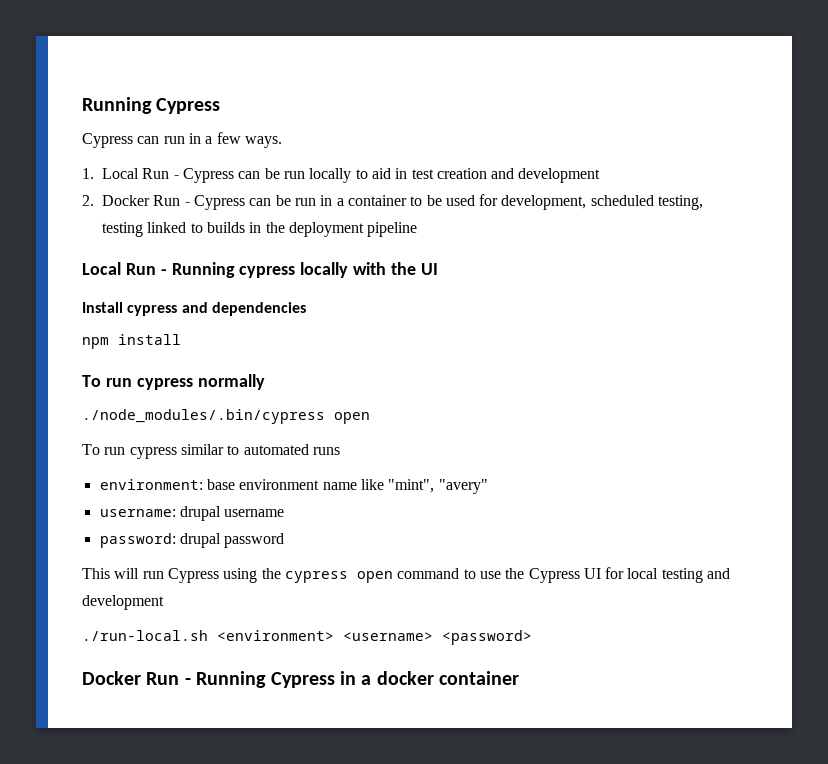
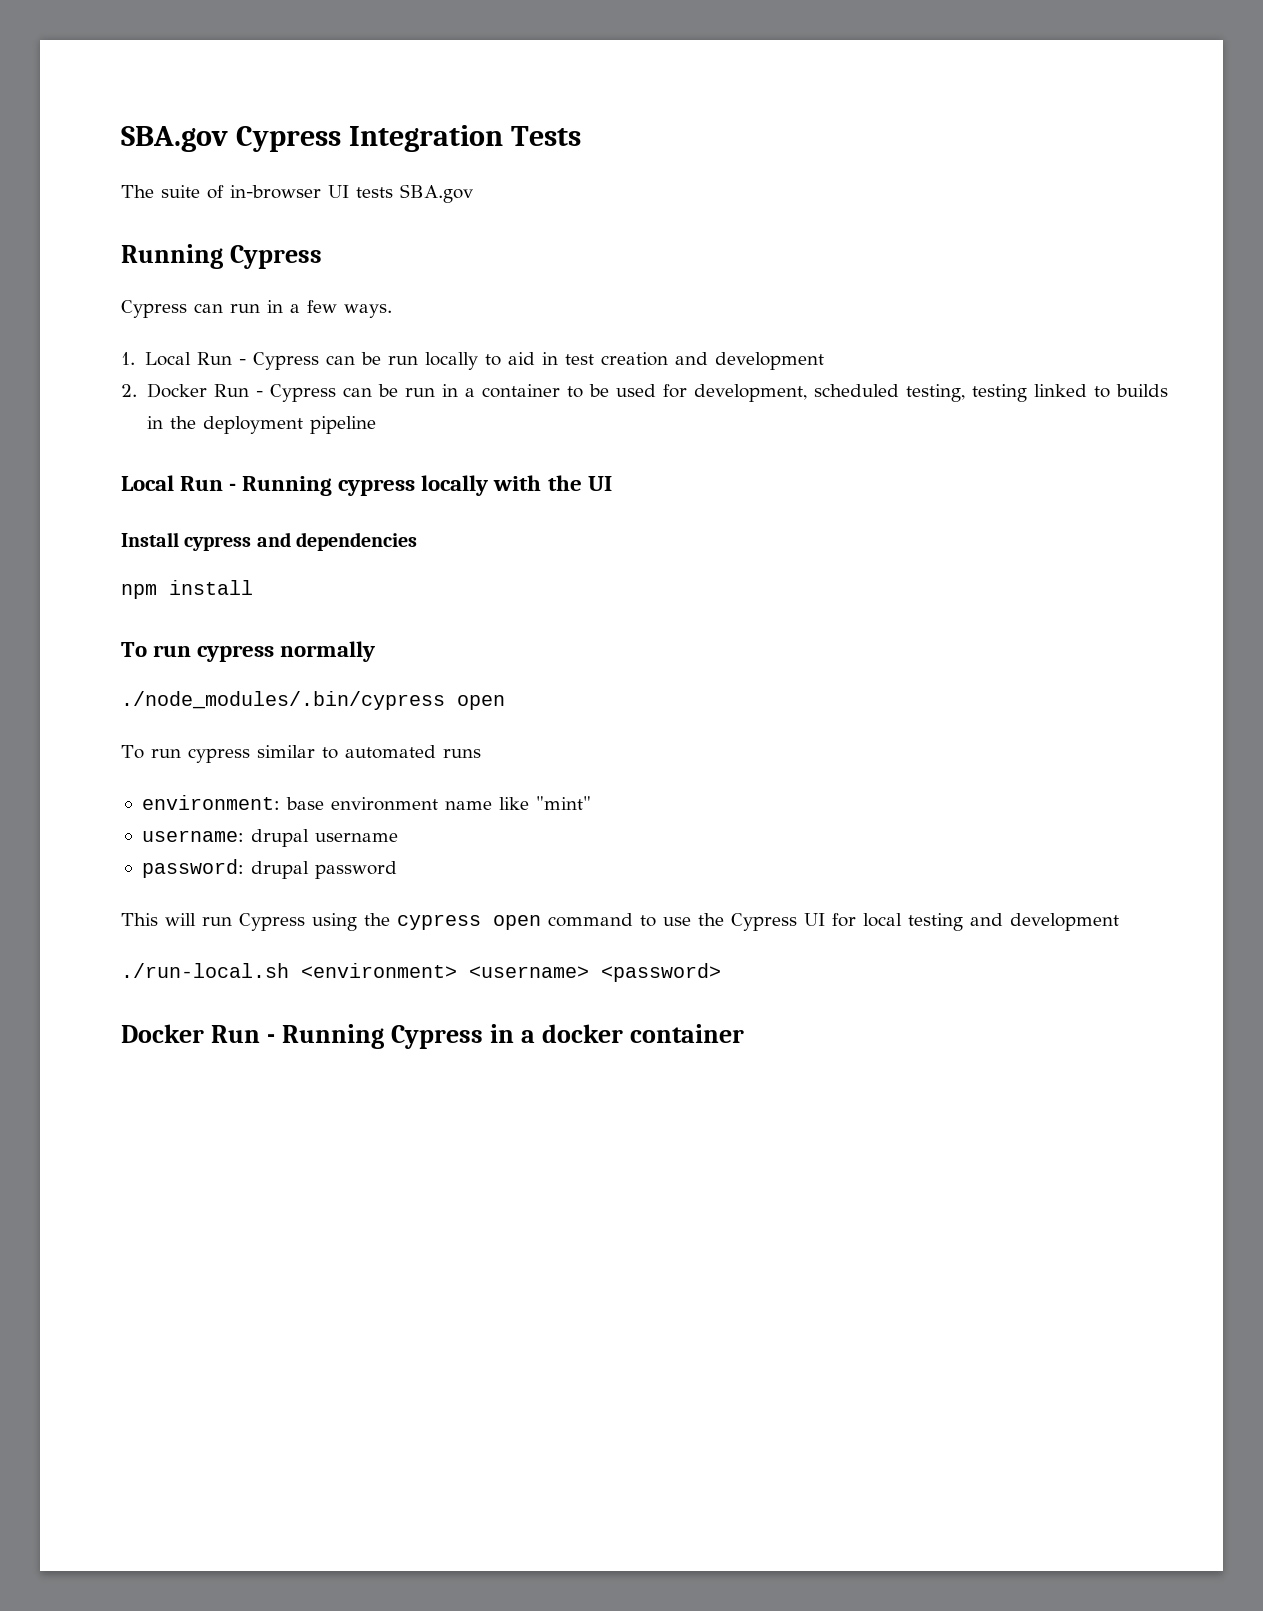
(82, 105) none -> [121,125,582,152] [121,184,473,203] SBA.gov Cypress Integration Tests // The suite of in-browser UI tests SBA.gov //
[388,479,488,494] "mint", "avery" -> [535,796,591,810] "mint"

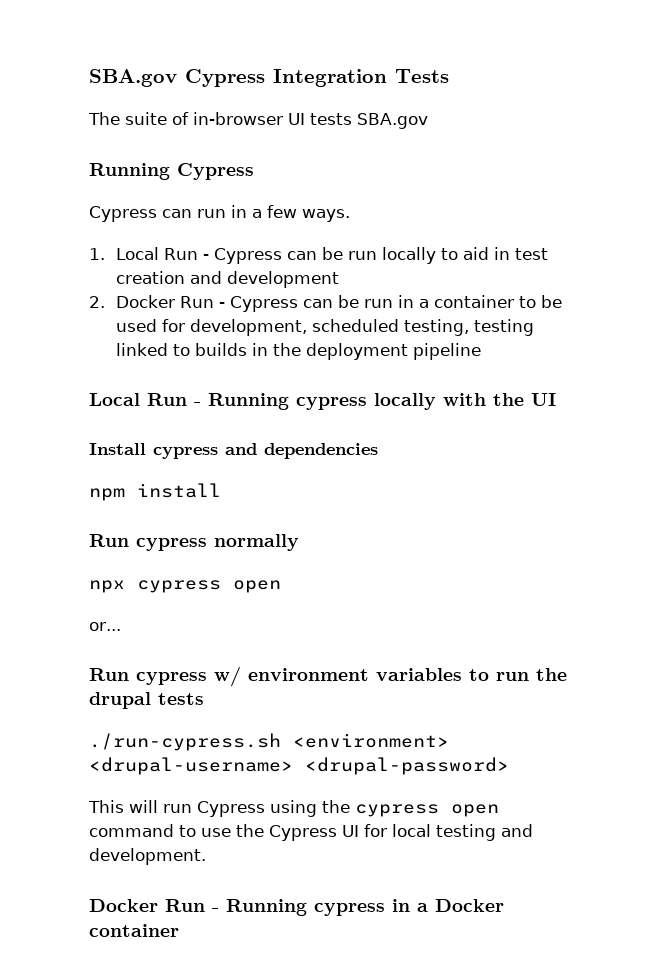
[121,642,192,657] To run -> [89,534,129,547] Run
[121,691,445,710] ./node_modules/.bin/cypress -> [89,580,221,593] npx cypress
[121,745,481,763] [141,795,591,811] [141,829,398,847] [141,859,397,879] To run cypress similar to automated runs // environment: base environment name like "mint" // username: drupal username // password: drupal password -> [89,622,121,631] [89,666,567,687] [89,692,204,709] [89,733,449,751] [89,757,509,775] or... // Run cypress w/ environment variables to run the drupal tests // ./run-cypress.sh <environment> <drupal-username> <drupal-password>
[1010,913,1119,931] [121,963,721,982] development // ./run-local.sh <environment> <username> <password> -> [89,848,206,865] development.
[391,1024,624,1049] Cypress in a docker -> [314,899,504,916] cypress in a Docker

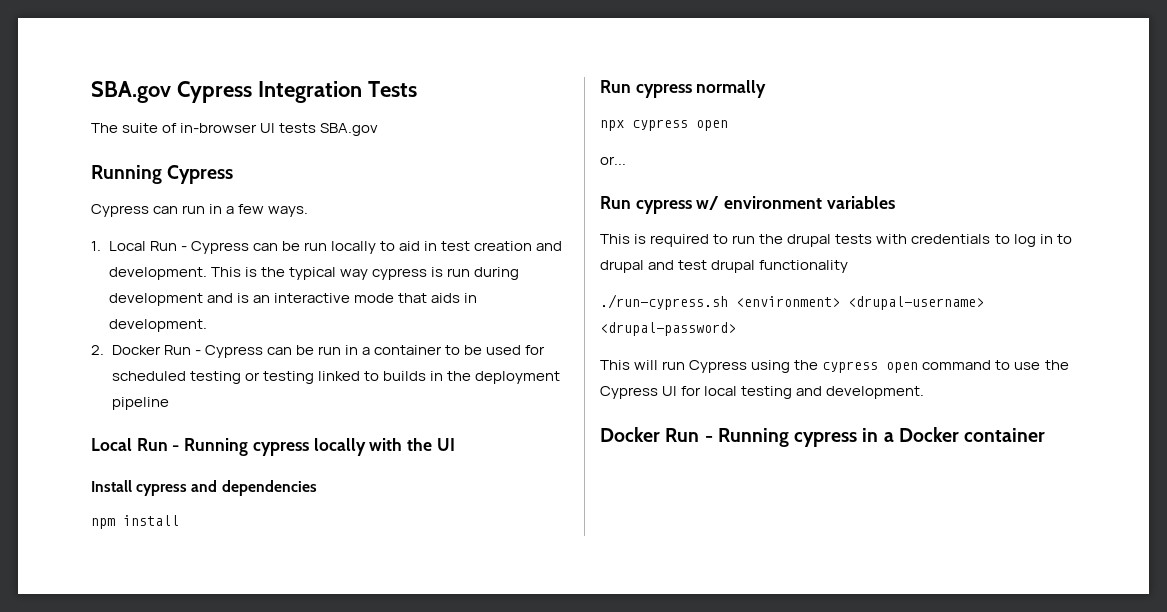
[227,271,340,288] development -> [108,267,519,280] [108,293,477,306] [108,319,207,332] development. This is the typical way cypress is run during development and is an interactive mode that aids in development.
[190,319,470,336] development, scheduled testing, -> [111,371,260,384] scheduled testing or
(462, 674) none -> [600,234,710,247] // This is required
(204, 699) none -> [876,234,1072,247] [600,260,849,273] with credentials to log in to drupal and test drupal functionality

